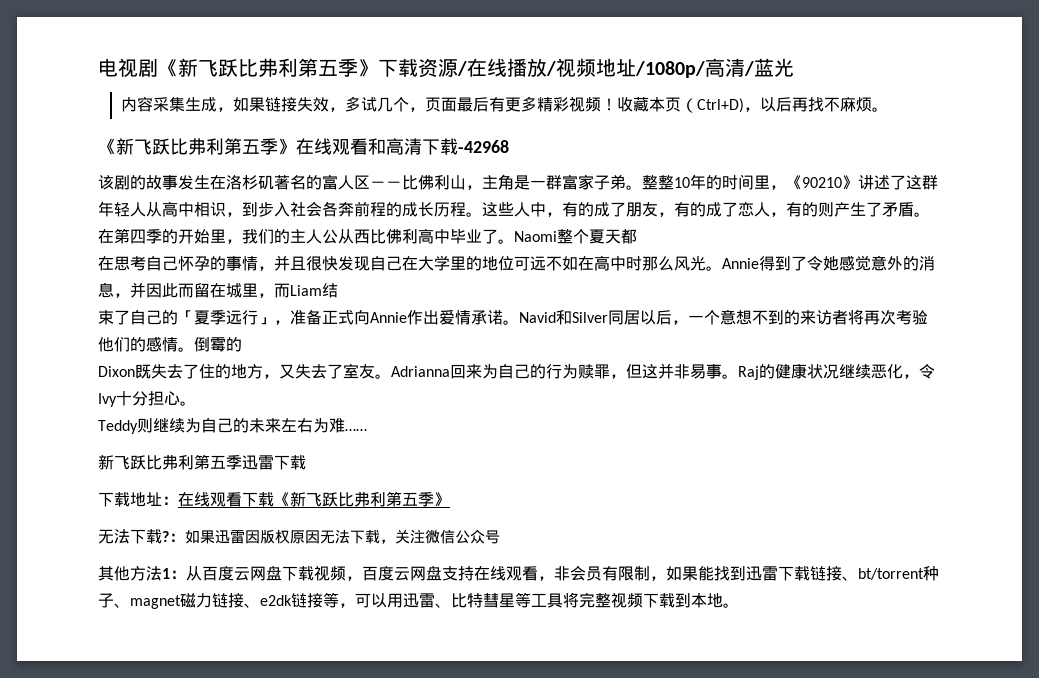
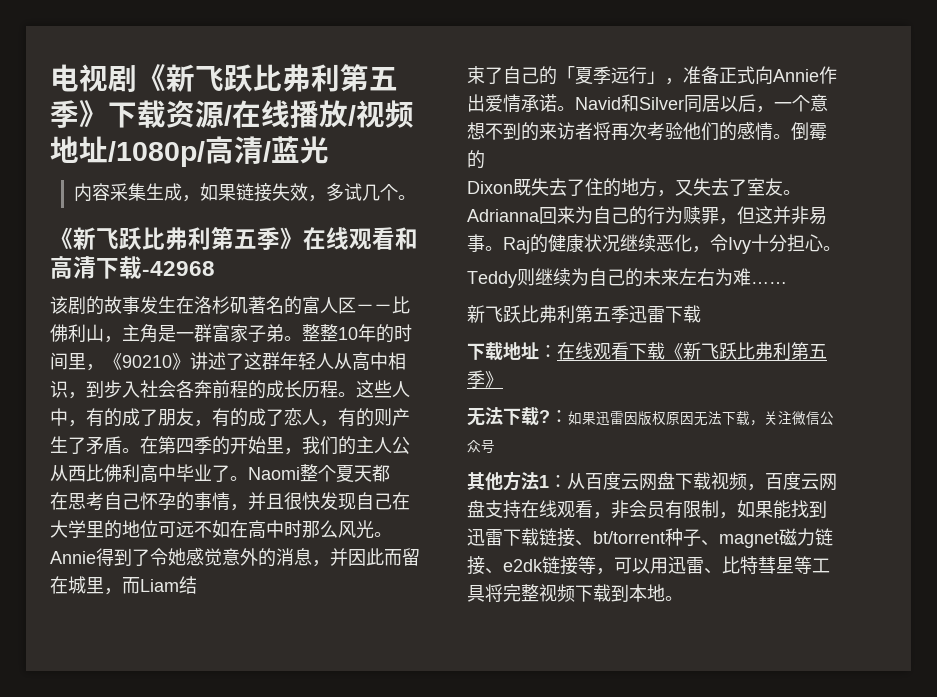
[409,96,873,113] ，页面最后有更多精彩视频！收藏本页（Ctrl+D)，以后再找不麻烦 -> (398, 192) none

